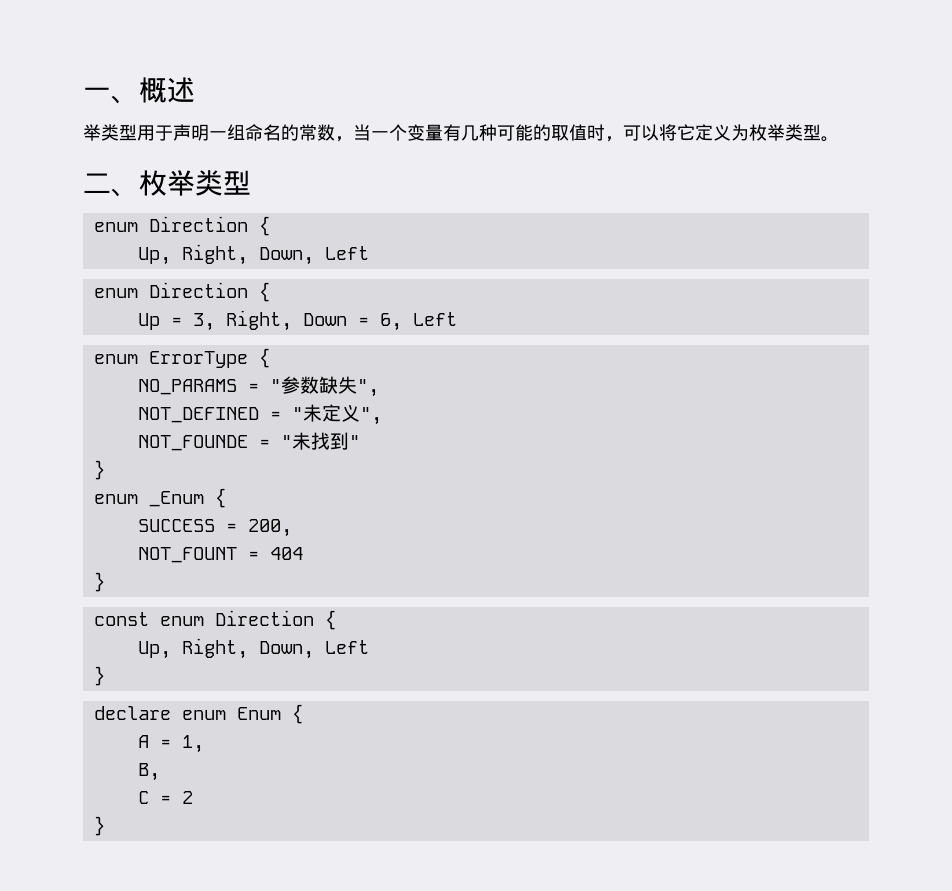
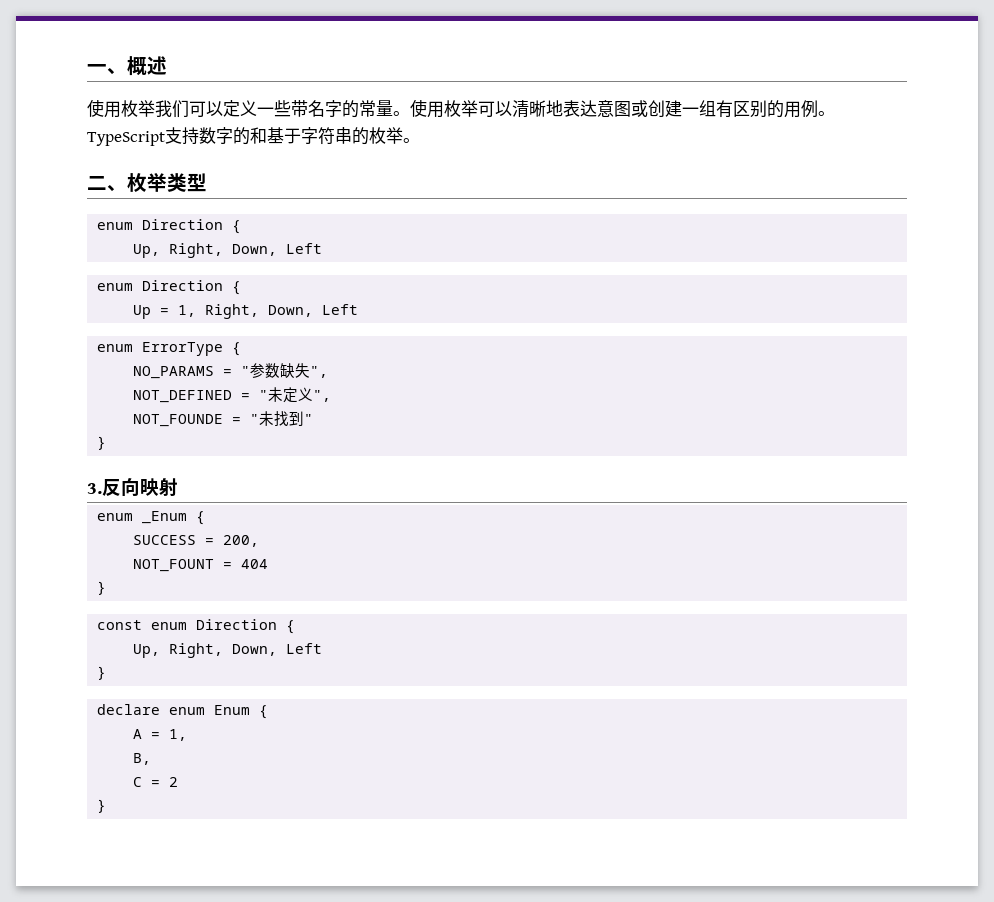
[83,124,821,142] 举类型用于声明一组命名的常数，当一个变量有几种可能的取值时，可以将它定义为枚举类型 -> [87,99,835,118] [87,127,403,146] 使用枚举我们可以定义一些带名字的常量。使用枚举可以清晰地表达意图或创建一组有区别的用例。TypeScript支持数字的和基于字符串的枚举
[192,310,402,331] 3, Right, Down = 6, -> [178,304,314,319] 1, Right, Down,
(105, 470) none -> [87,478,178,497] // 3.反向映射

